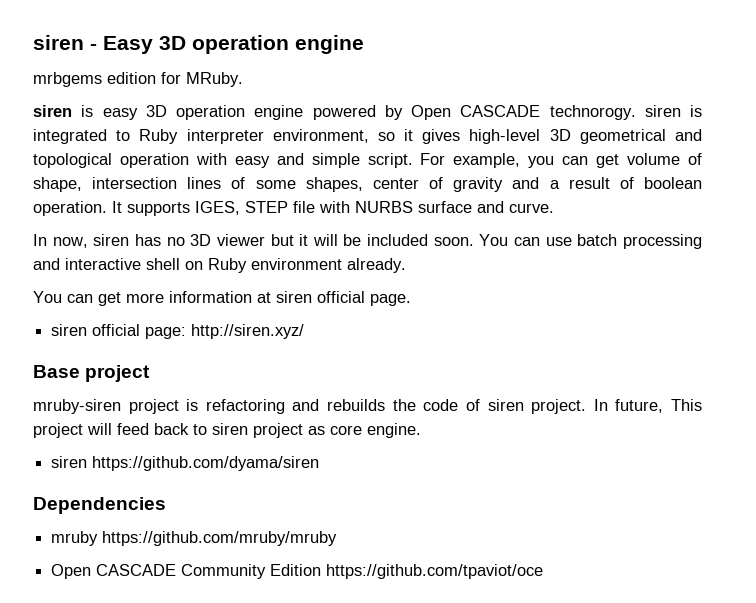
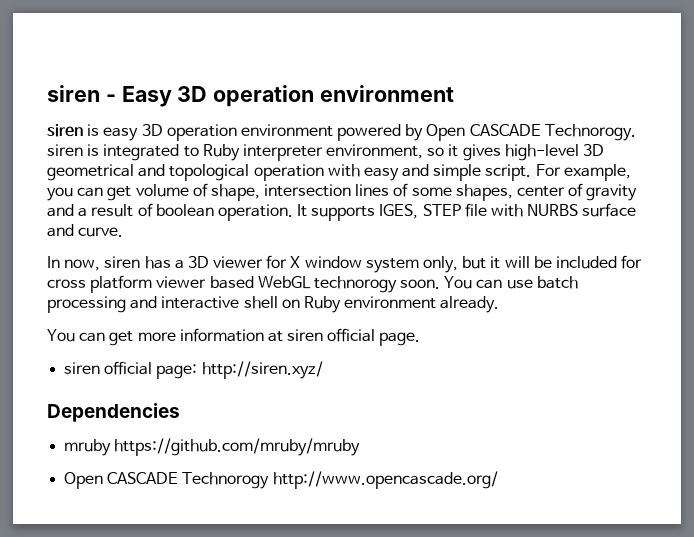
[295,35,364,54] [33,72,243,87] engine // mrbgems edition for MRuby. -> [320,85,455,102] environment
[254,105,304,120] engine -> [240,124,333,137] environment
[549,105,636,120] technorogy. -> [544,124,636,141] Technorogy.
[166,237,185,246] no -> [174,260,184,269] a
(265, 240) none -> [266,255,459,273] for X window system only,
(429, 240) none -> [621,255,643,269] [47,275,397,293] for cross platform viewer based WebGL technorogy
[33,365,151,382] [33,399,703,414] [33,423,421,438] [51,456,320,471] // Base project // mruby-siren project is refactoring and rebuilds the code of siren project. In future, This project will feed back to siren project as core engine. // siren https://github.com/dyama/siren -> (323, 370) none
[181,564,544,579] Community Edition https://github.com/tpaviot/oce -> [182,471,498,489] Technorogy http://www.opencascade.org/

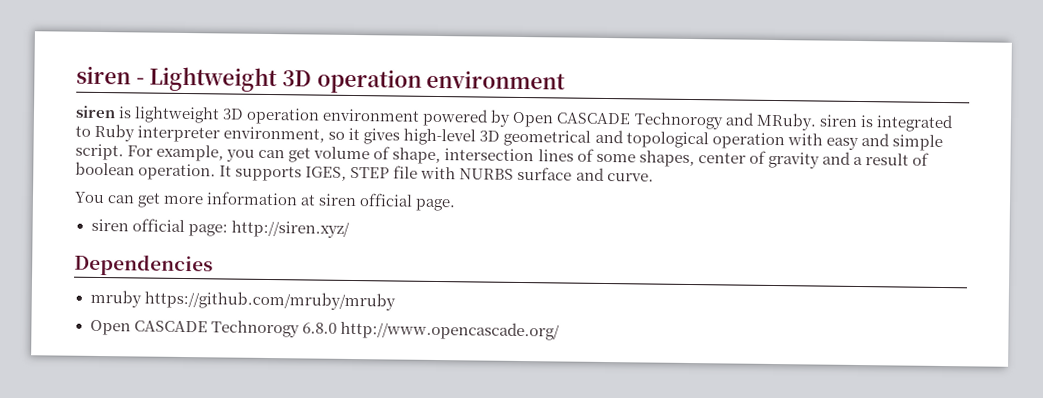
[121,86,172,107] Easy -> [149,66,279,93] Lightweight
[103,127,139,141] easy -> [134,106,221,124] lightweight
[544,124,636,141] Technorogy. -> [633,112,817,131] Technorogy and MRuby.
[47,255,643,273] [47,275,578,293] [47,296,500,313] // In now, siren has a 3D viewer for X window system only, but it will be included for cross platform viewer based WebGL technorogy soon. You can use batch processing and interactive shell on Ruby environment already. -> (654, 177) none
(270, 480) none -> [301,322,337,334] 6.8.0

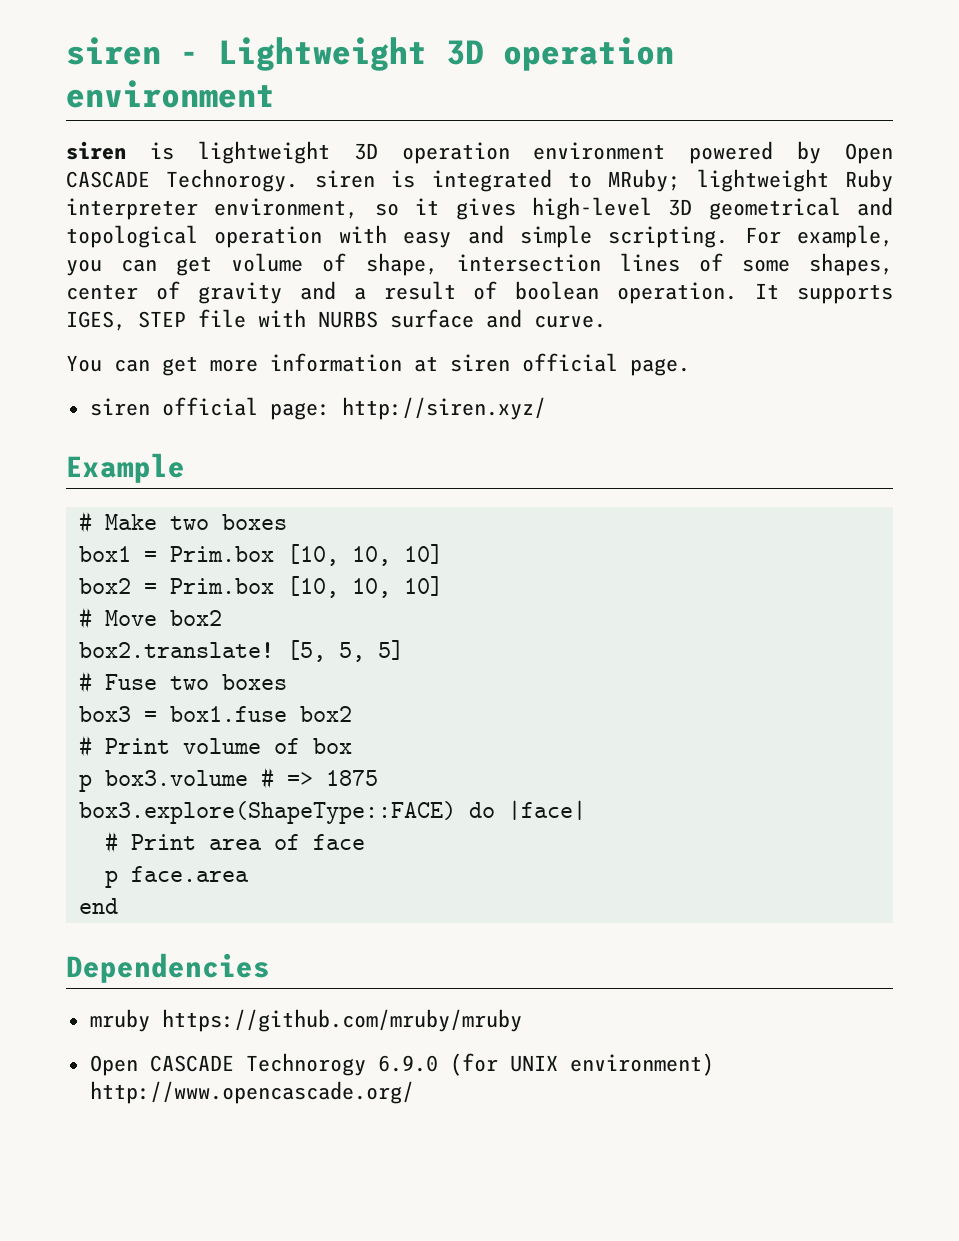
[633,112,817,131] Technorogy and MRuby. -> [166,169,299,192] Technorogy.
(91, 131) none -> [608,169,829,192] MRuby; lightweight
[75,143,124,161] script. -> [608,226,729,248] scripting.
(350, 229) none -> [66,453,185,483] [78,511,287,533] [78,544,443,566] [78,576,443,598] [78,607,222,629] [78,640,404,662] [78,671,287,693] [78,706,352,722] [78,735,352,757] [78,767,378,792] [78,800,586,824] [104,831,365,853] [104,866,249,888] [78,898,118,914] // Example // # Make two boxes // box1 = Prim.box [10, 10, 10] // box2 = Prim.box [10, 10, 10] // # Move box2 // box2.translate! [5, 5, 5] // # Fuse two boxes // box3 = box1.fuse box2 // # Print volume of box // p box3.volume # => 1875 // box3.explore(ShapeType::FACE) do |face| // # Print area of face // p face.area // end
[301,322,337,334] 6.8.0 -> [377,1053,714,1076] 6.9.0 (for UNIX environment)

